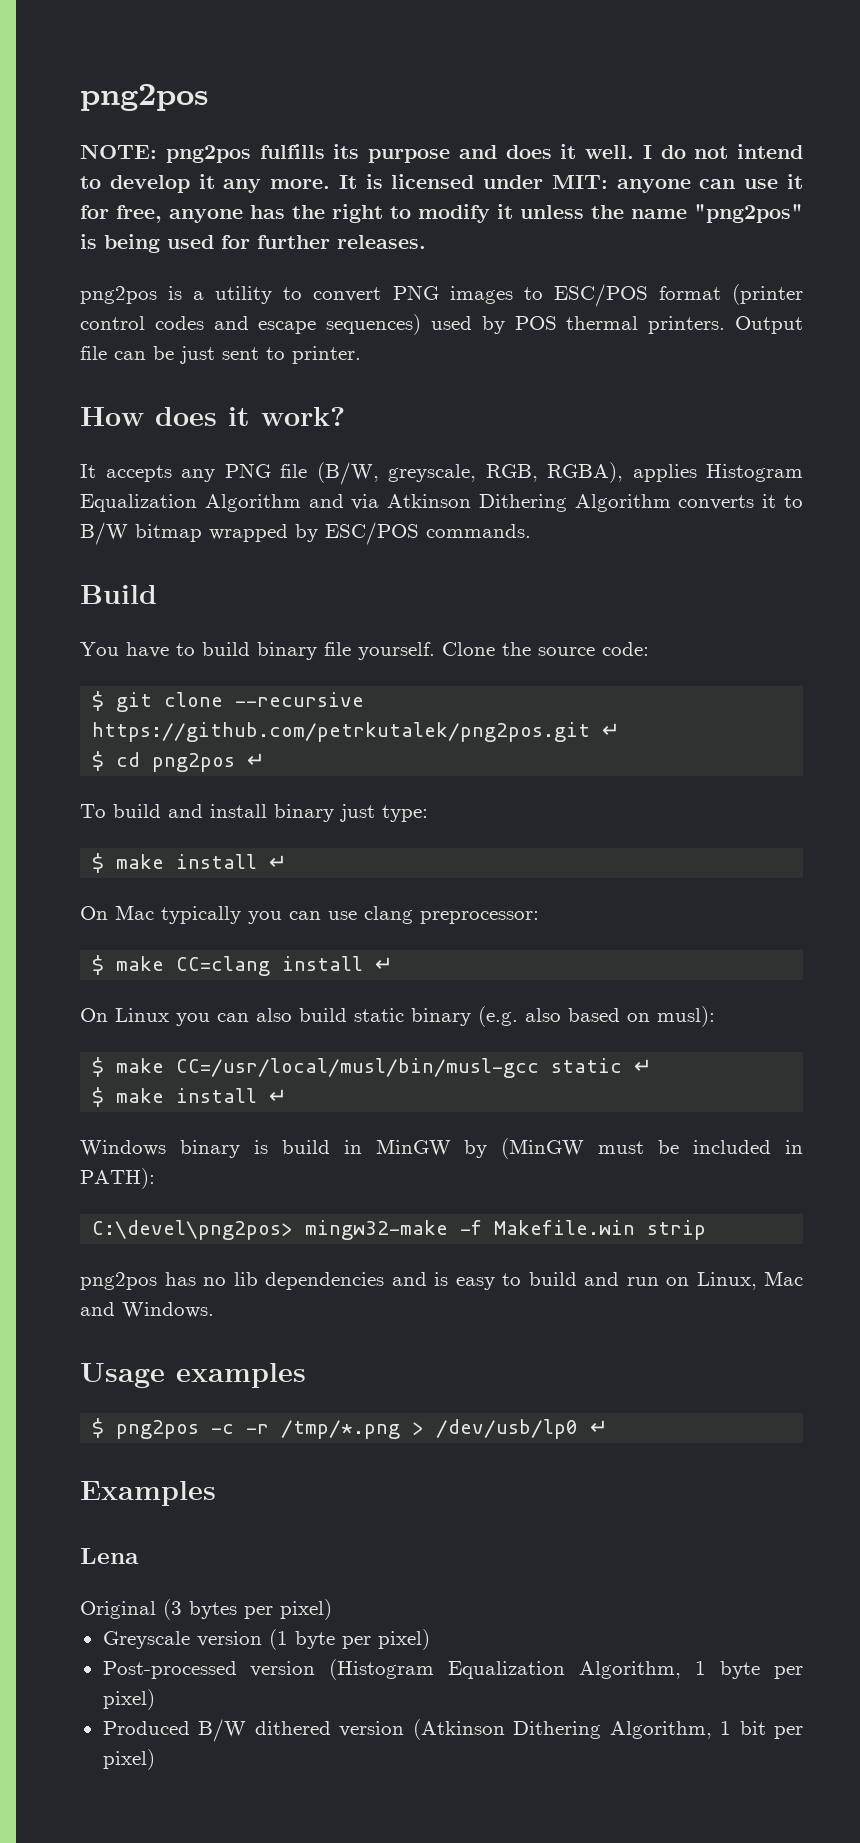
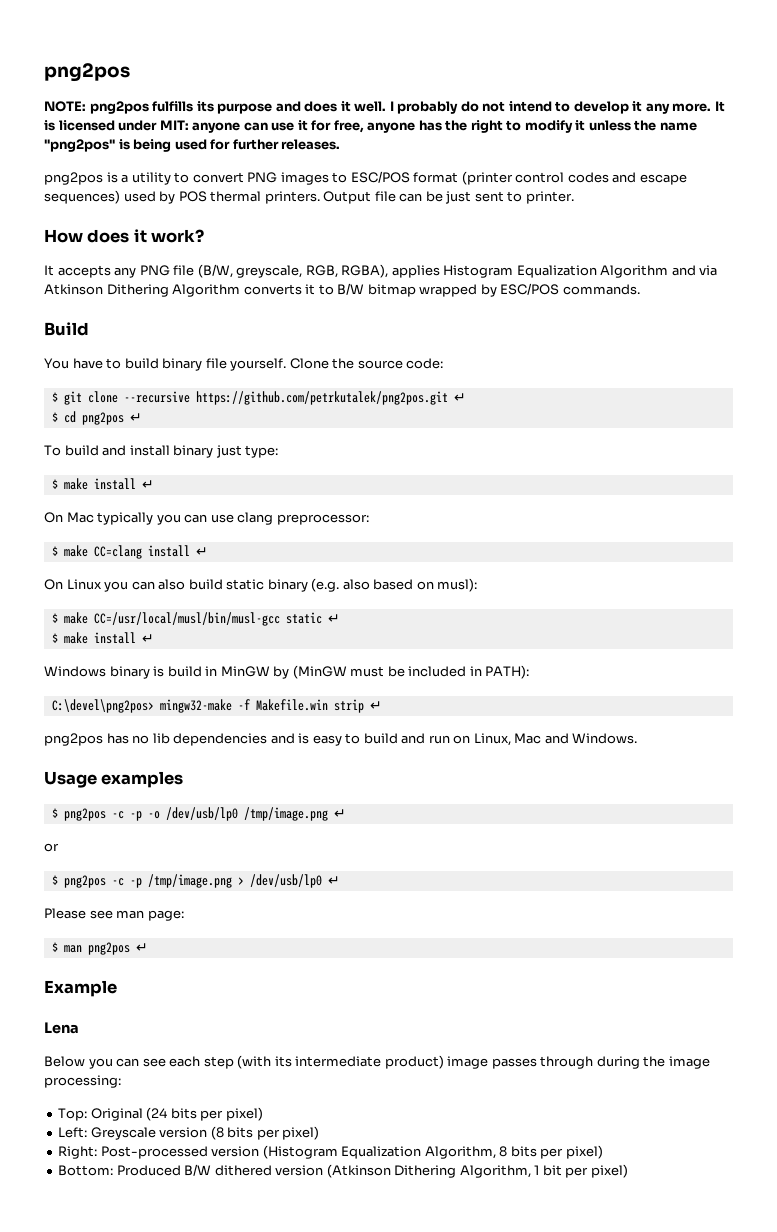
(652, 152) none -> [397,101,459,114] probably
(707, 1230) none -> [369,701,382,710] ↵
[246,1419,609,1439] [80,1481,216,1506] [80,1548,139,1564] [80,1599,332,1620] -r /tmp/*.png > /dev/usb/lp0 ↵ // Examples // Lena // Original (3 bytes per pixel) // -> [129,807,346,821] [44,843,59,852] [51,874,340,888] [44,908,184,921] [51,942,148,955] [44,980,117,997] [44,1022,79,1034] [44,1055,710,1069] [44,1075,121,1088] [58,1107,263,1121] [58,1127,88,1138] -p -o /dev/usb/lp0 /tmp/image.png ↵ // or // $ png2pos -c -p /tmp/image.png > /dev/usb/lp0 ↵ // Please see man page: // $ man png2pos ↵ // Example // Lena // Below you can see each step (with its intermediate product) image passes through during the image processing: // Top: Original (24 bits per pixel) // Left:
[268,1629,430,1650] (1 byte per pixel) // -> [210,1126,320,1140] [58,1146,98,1159] (8 bits per pixel) // Right:
[695,1661,803,1679] [102,1689,155,1710] 1 byte per pixel) // -> [499,1145,603,1159] [58,1165,114,1176] 8 bits per pixel) // Bottom:

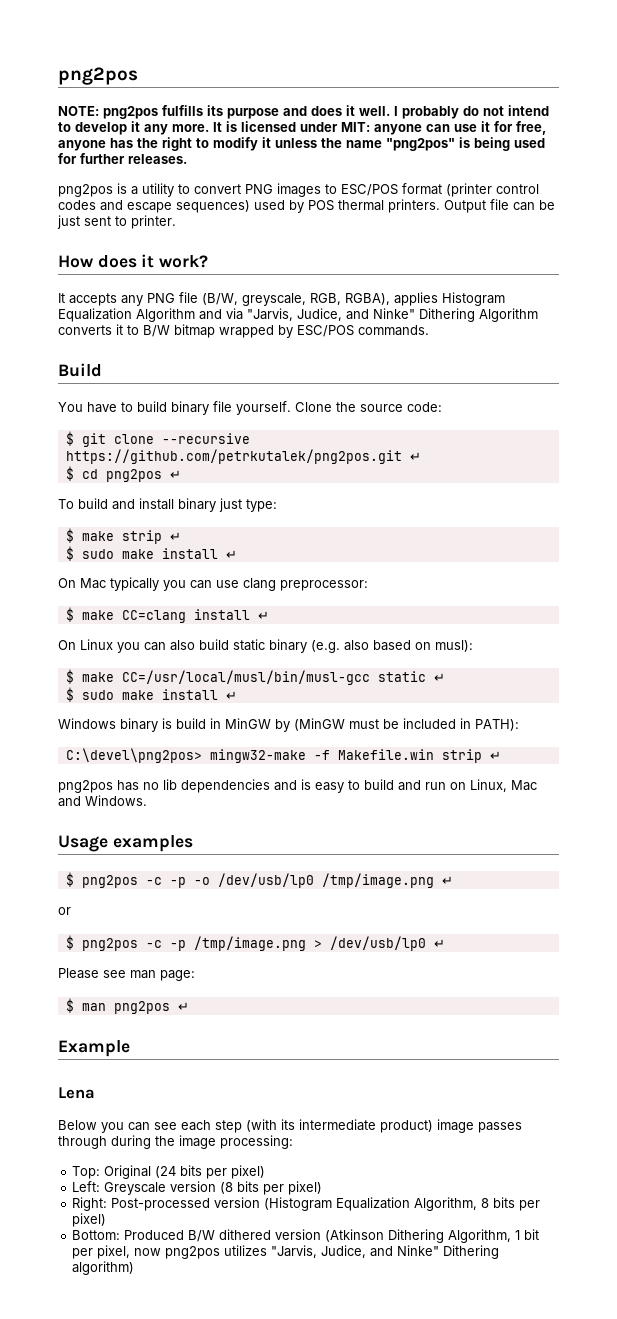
[44,284,103,295] Atkinson -> [247,308,415,321] "Jarvis, Judice, and Ninke"
(88, 484) none -> [121,530,181,544] [65,546,154,561] strip ↵ // $ sudo make
(58, 638) none -> [81,690,114,700] sudo
[590,1164,628,1178] pixel) -> [97,1245,500,1259] [72,1261,135,1275] pixel, now png2pos utilizes "Jarvis, Judice, and Ninke" Dithering algorithm)

